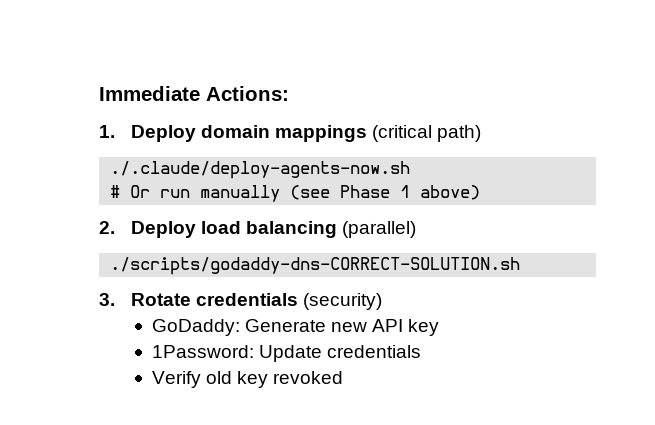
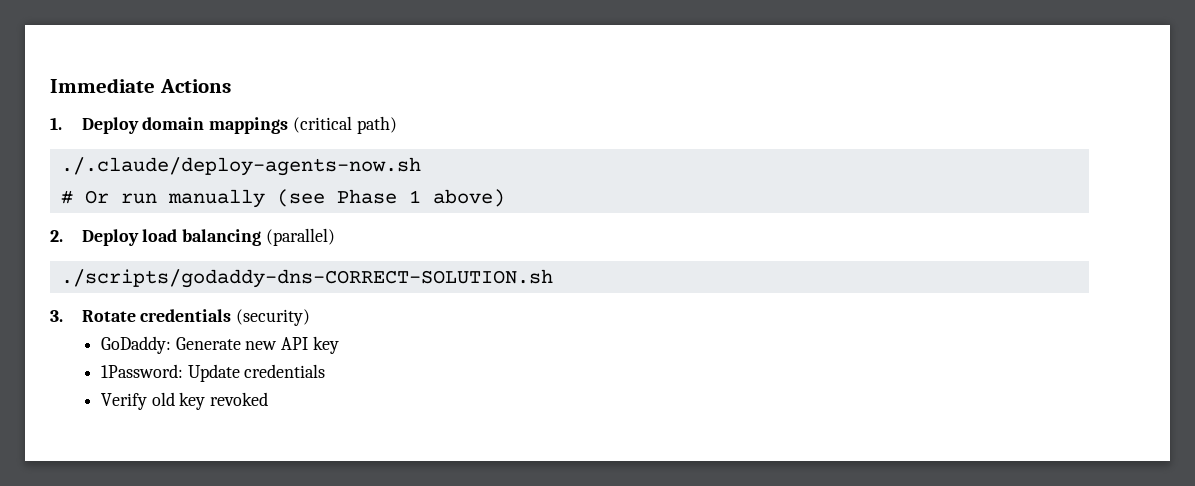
[206,86,289,101] Actions: -> [159,79,231,93] Actions

